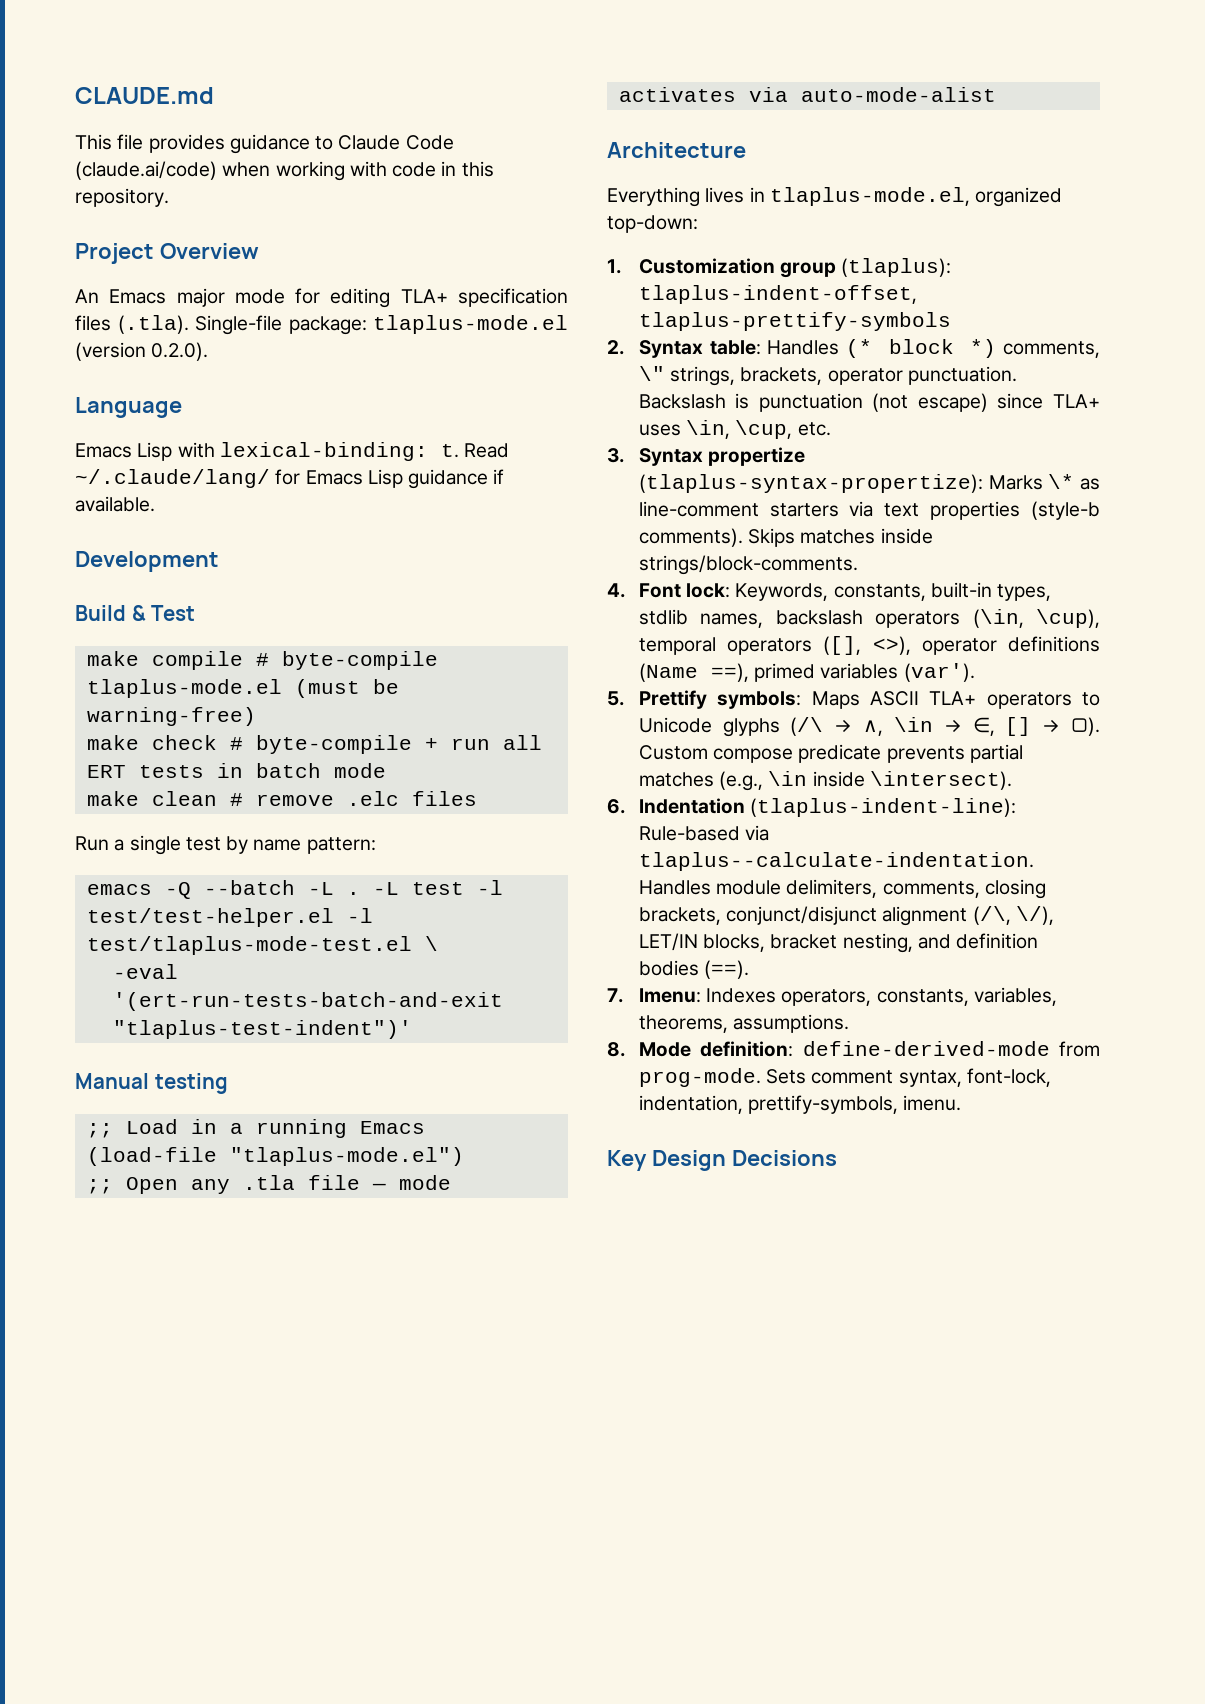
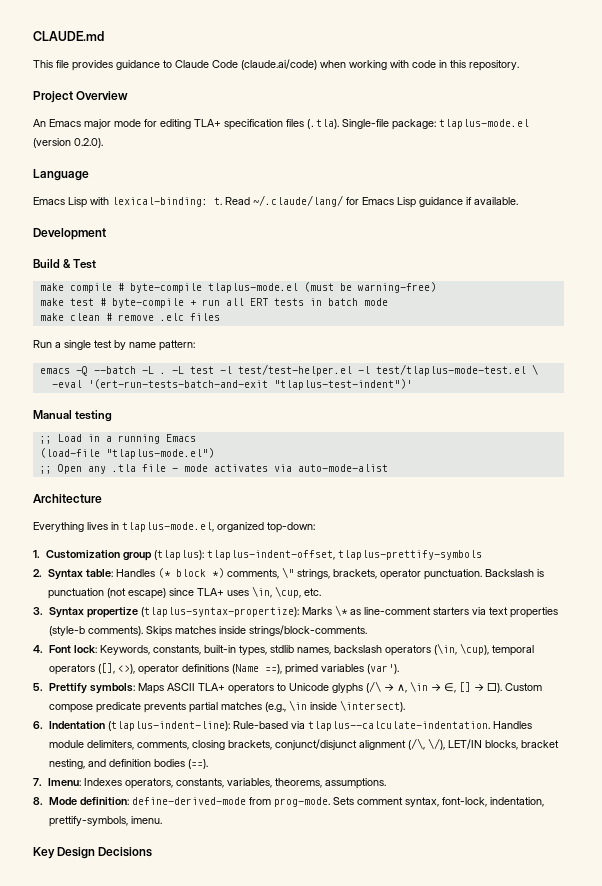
[151,735,217,750] check -> [69,298,94,306] test

